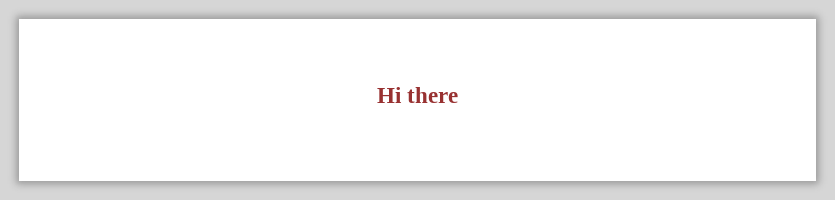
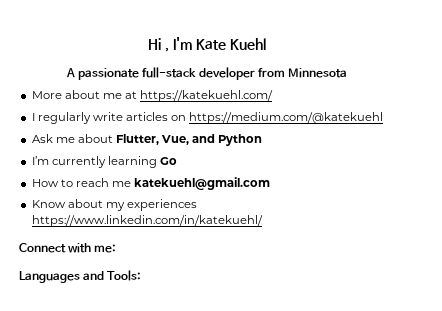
[407,87,459,103] there -> [165,37,266,52] [65,67,348,80] [31,90,274,102] [31,112,384,124] [31,134,263,146] [31,156,177,168] [31,177,271,190] [31,199,197,211] [31,215,263,227] [19,243,117,253] [19,270,142,283] , I'm Kate Kuehl // A passionate full-stack developer from Minnesota // More about me at https://katekuehl.com/ // I regularly write articles on https://medium.com/@katekuehl // Ask me about Flutter, Vue, and Python // I’m currently learning Go // How to reach me katekuehl@gmail.com // Know about my experiences https://www.linkedin.com/in/katekuehl/ // Connect with me: // Languages and Tools:

